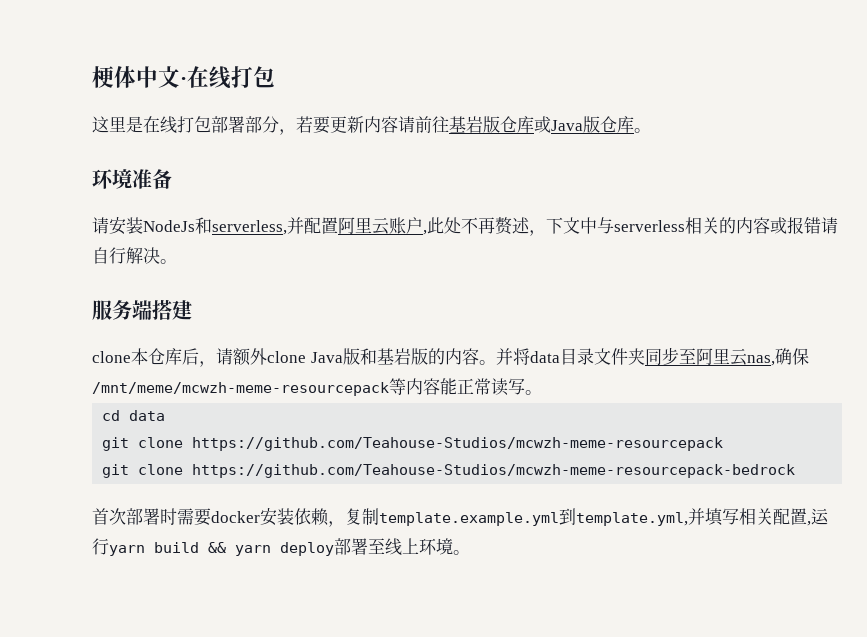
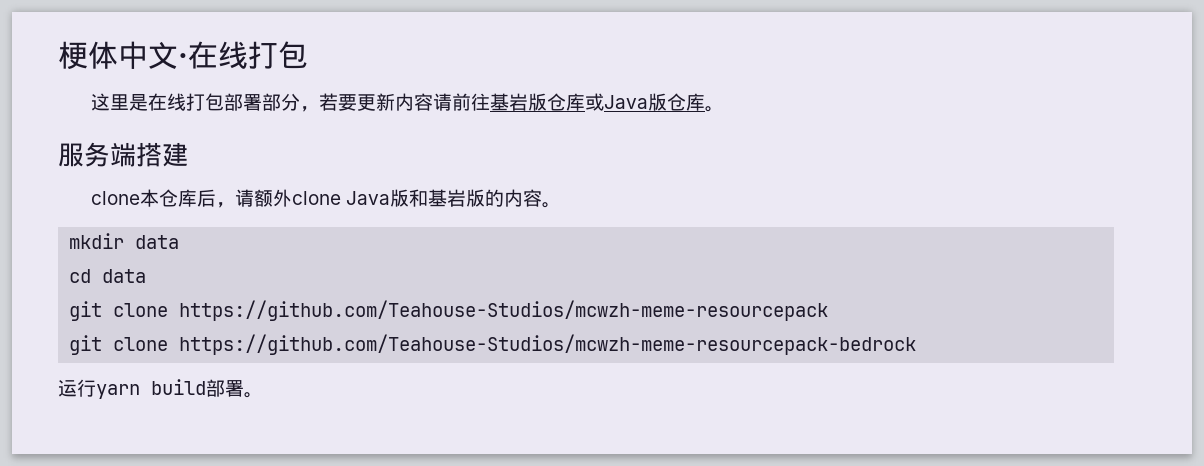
[92,169,172,189] [92,216,838,236] [92,247,177,264] // 环境准备 // 请安装NodeJs和serverless,并配置阿里云账户,此处不再赘述，下文中与serverless相关的内容或报错请自行解决。 -> (724, 109) none
[495,347,809,366] [92,378,542,396] 并将data目录文件夹同步至阿里云nas,确保/mnt/meme/mcwzh-meme-resourcepack等内容能正常读写。 -> [69,233,180,249] // mkdir data
[92,508,829,527] [92,538,453,556] 首次部署时需要docker安装依赖，复制template.example.yml到template.yml,并填写相关配置,运行yarn build && yarn deploy部署至线上环境 -> [58,379,244,399] 运行yarn build部署

